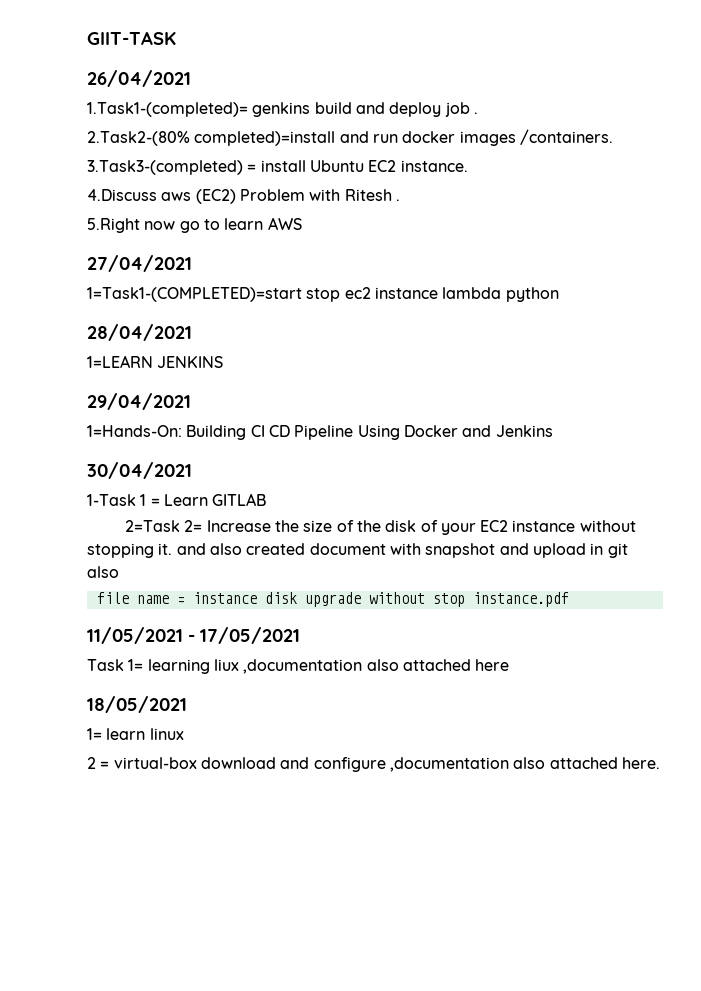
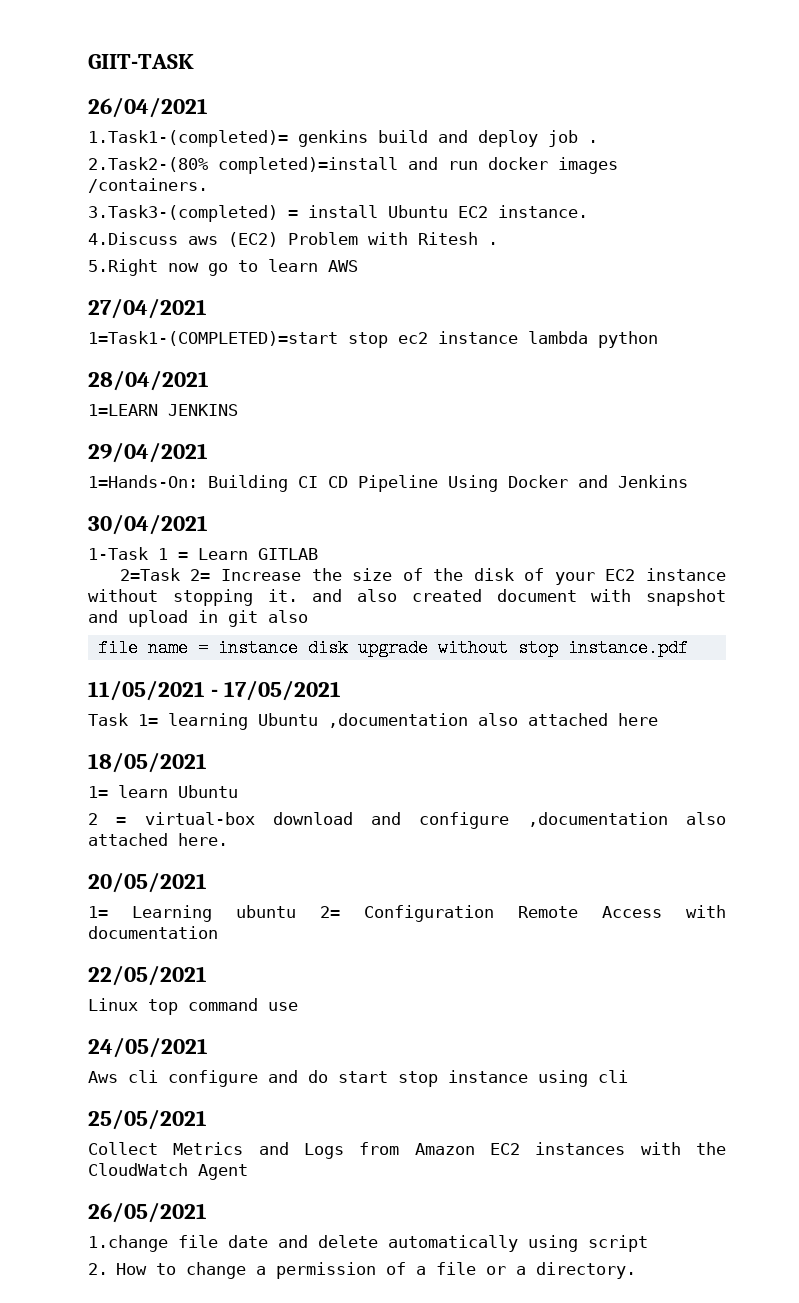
[213,659,239,671] liux -> [258,713,318,726] Ubuntu
[149,728,184,740] linux -> [178,785,238,798] Ubuntu
(660, 763) none -> [88,872,207,893] [88,905,726,922] [88,926,218,939] [88,965,207,986] [88,998,298,1015] [88,1037,208,1058] [88,1070,628,1087] [88,1109,207,1130] [88,1142,726,1159] [88,1163,248,1180] [88,1202,207,1223] [88,1235,648,1252] [88,1262,637,1279] // 20/05/2021 // 1= Learning ubuntu 2= Configuration Remote Access with documentation // 22/05/2021 // Linux top command use // 24/05/2021 // Aws cli configure and do start stop instance using cli // 25/05/2021 // Collect Metrics and Logs from Amazon EC2 instances with the CloudWatch Agent // 26/05/2021 // 1.change file date and delete automatically using script // 2. How to change a permission of a file or a directory.

